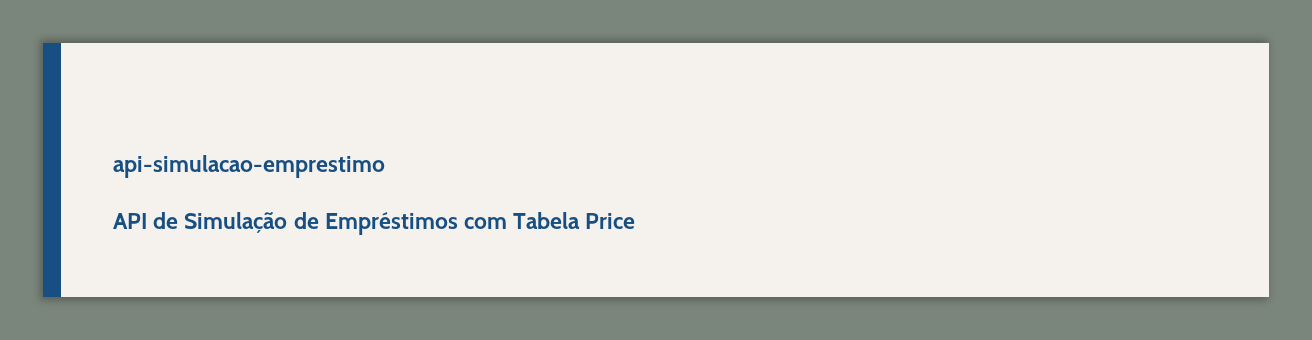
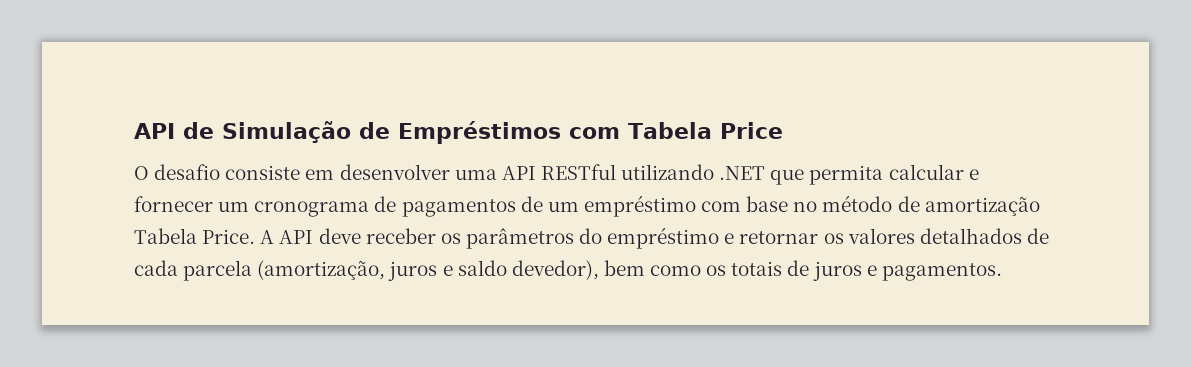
[113,155,385,178] api-simulacao-emprestimo // -> (134, 131) none
(636, 221) none -> [134,164,979,185] [134,195,1040,217] [134,227,1049,249] [134,260,1002,281] // O desafio consiste em desenvolver uma API RESTful utilizando .NET que permita calcular e fornecer um cronograma de pagamentos de um empréstimo com base no método de amortização Tabela Price. A API deve receber os parâmetros do empréstimo e retornar os valores detalhados de cada parcela (amortização, juros e saldo devedor), bem como os totais de juros e pagamentos.

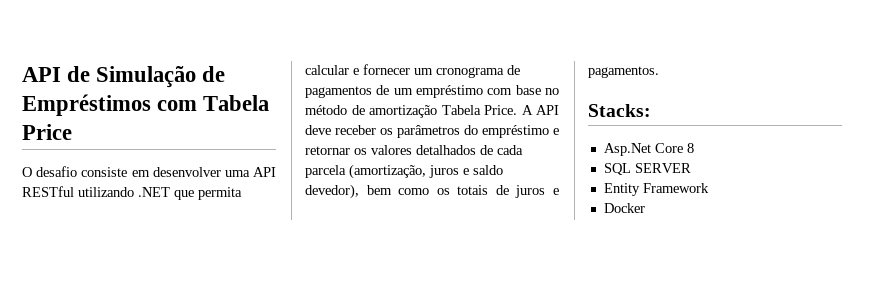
(1002, 272) none -> [588,104,651,117] [603,143,694,156] [603,163,691,175] [603,183,709,196] [603,203,645,213] // Stacks: // Asp.Net Core 8 // SQL SERVER // Entity Framework // Docker

